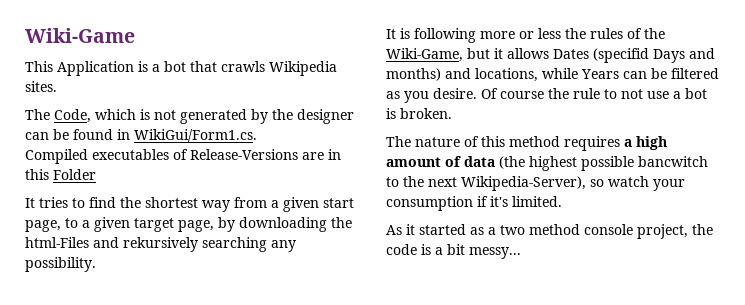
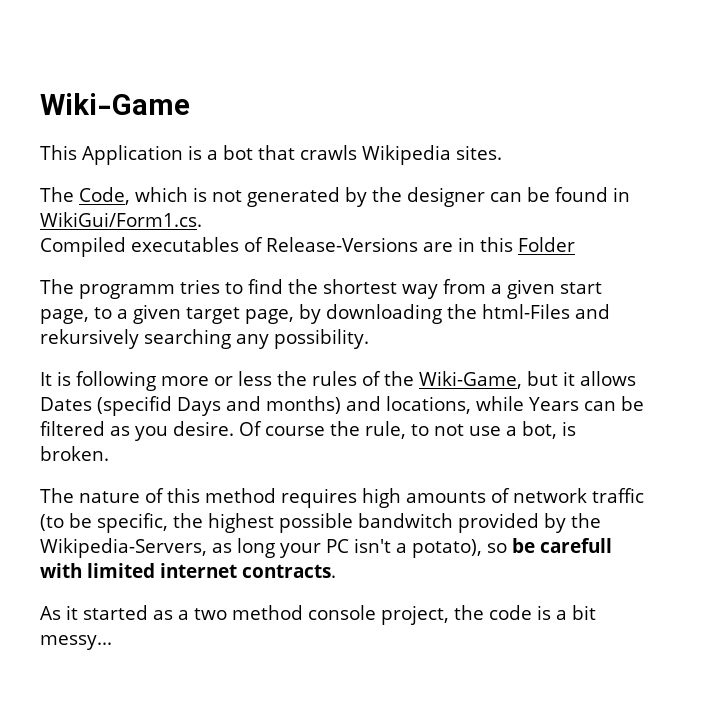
[25,198,35,208] It -> [40,279,175,299] The programm
[573,88,600,99] rule -> [365,421,406,439] rule,
[685,88,707,99] bot -> [522,421,557,439] bot,
[624,136,667,150] [386,156,708,171] [386,176,685,191] [386,196,562,211] a high amount of data (the highest possible bancwitch to the next Wikipedia-Server), so watch your consumption if it's limited. -> [362,488,644,508] [40,513,601,533] [40,538,612,558] [40,563,336,578] high amounts of network traffic (to be specific, the highest possible bandwitch provided by the Wikipedia-Servers, as long your PC isn't a potato), so be carefull with limited internet contracts.

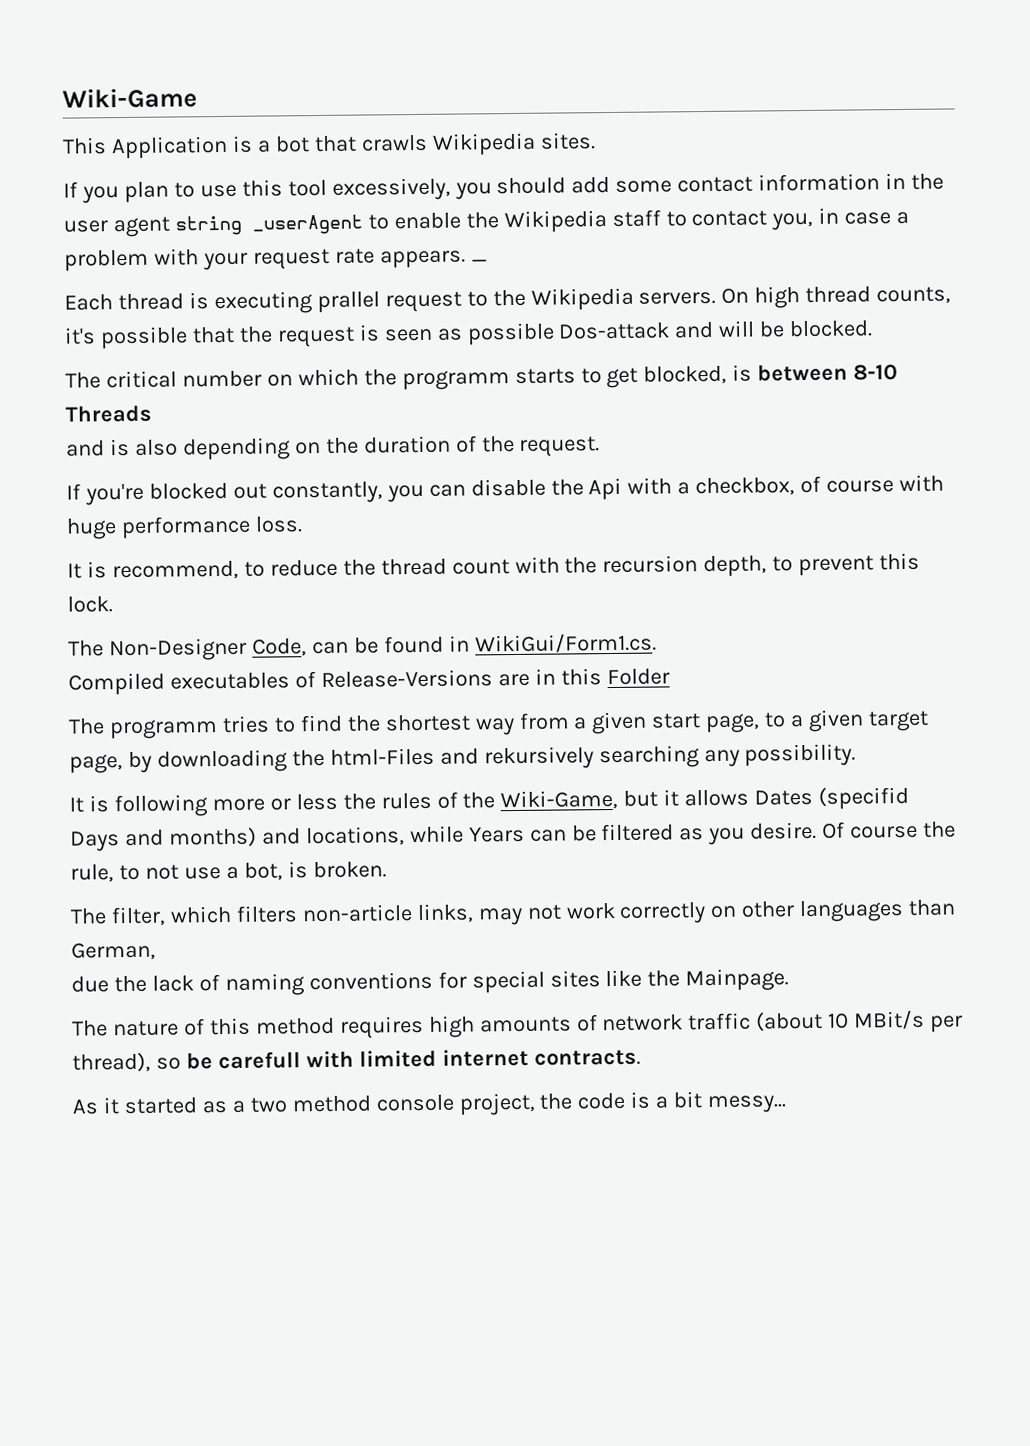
[40,187,485,207] The Code, which is not generated by the designer -> [63,172,945,204] [63,207,910,238] [64,248,488,272] [64,286,952,315] [64,320,874,350] [65,363,899,391] [65,404,152,423] [66,435,601,461] [66,474,945,506] [66,515,303,540] [67,552,921,581] [67,596,113,613] [68,637,307,662] If you plan to use this tool excessively, you should add some contact information in the user agent string _userAgent to enable the Wikipedia staff to contact you, in case a problem with your request rate appears. _ // Each thread is executing prallel request to the Wikipedia servers. On high thread counts, it's possible that the request is seen as possible Dos-attack and will be blocked. // The critical number on which the programm starts to get blocked, is between 8-10 Threads // and is also depending on the duration of the request. // If you're blocked out constantly, you can disable the Api with a checkbox, of course with huge performance loss. // It is recommend, to reduce the thread count with the recursion depth, to prevent this lock. // The Non-Designer Code,
(109, 453) none -> [70,899,957,927] [71,941,156,961] [71,968,790,997] // The filter, which filters non-article links, may not work correctly on other languages than German, // due the lack of naming conventions for special sites like the Mainpage.
[40,513,601,533] [40,538,482,558] (to be specific, the highest possible bandwitch provided by the Wikipedia-Servers, as long your PC isn't a potato), -> [755,1009,964,1033] [72,1052,151,1073] (about 10 MBit/s per thread),

